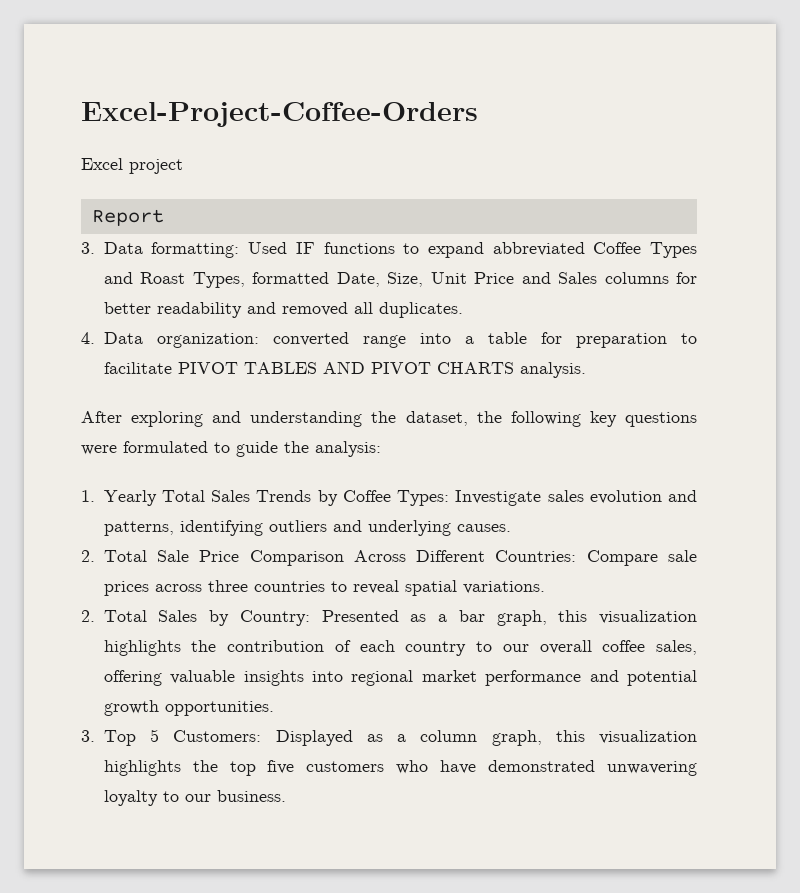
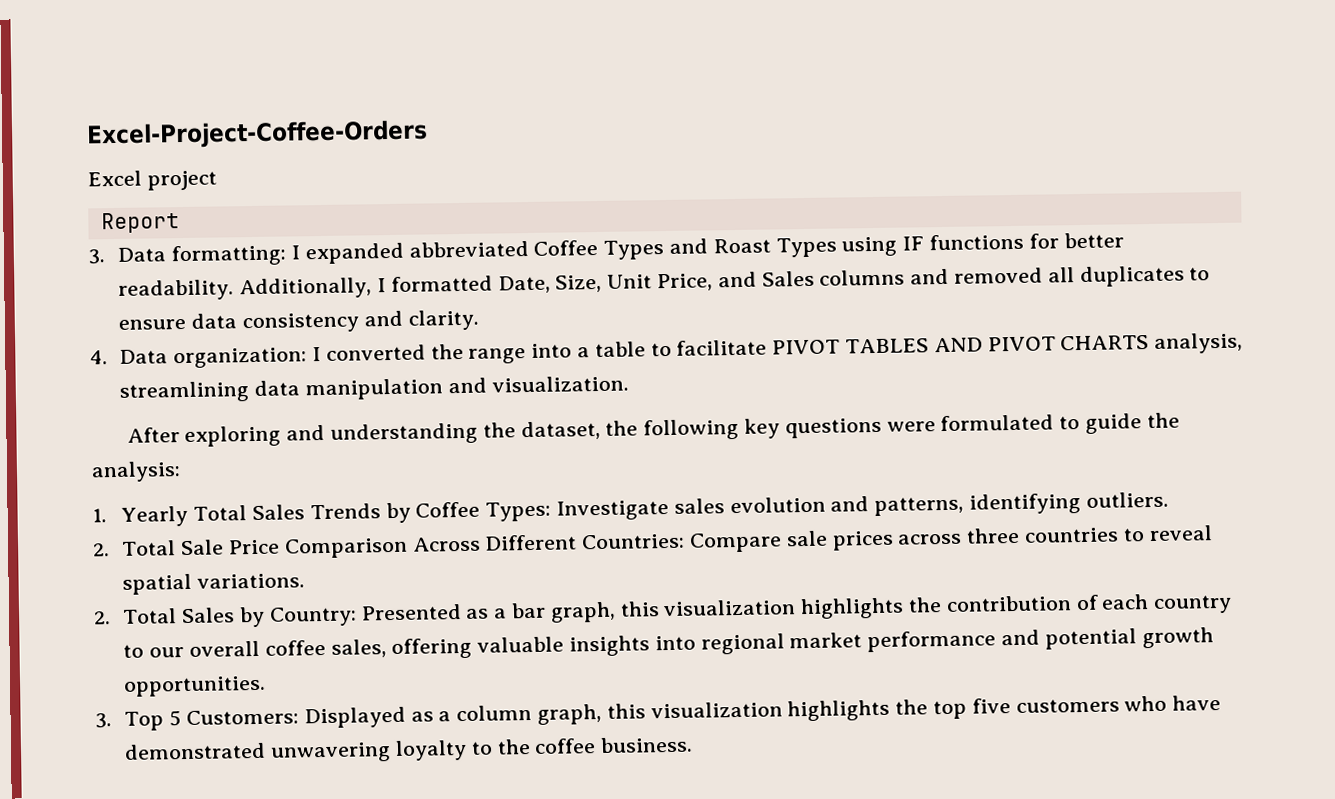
[248,242,484,258] Used IF functions to expand -> [290,242,404,265] I expanded
[192,272,245,288] Types, -> [775,232,1124,258] [118,277,386,301] Types using IF functions for better readability. Additionally, I
[474,272,515,284] Price -> [656,273,713,292] Price,
[676,272,698,284] [103,302,463,318] for better readability and removed all duplicates. -> [910,265,1211,288] [118,309,479,334] and removed all duplicates to ensure data consistency and clarity.
[272,332,349,346] converted -> [311,343,464,362] I converted the
[540,332,667,348] for preparation -> (646, 349) none
[519,362,586,378] analysis. -> [1154,332,1244,354] [119,375,629,403] analysis, streamlining data manipulation and visualization.
[268,520,511,536] outliers and underlying causes. -> [1085,491,1169,508] outliers.
[184,794,211,802] our -> [496,738,597,755] the coffee

